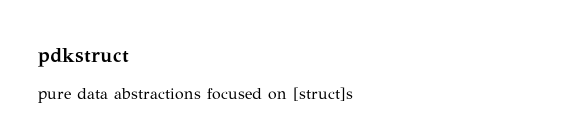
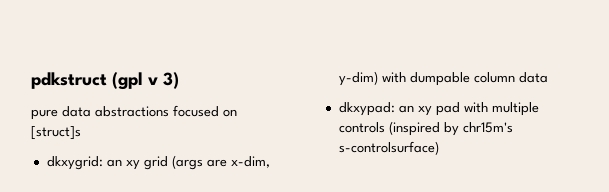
(129, 57) none -> [112,72,179,90] (gpl v 3)
(353, 94) none -> [46,155,270,170] [338,71,548,86] [338,102,539,116] [338,121,513,136] [338,141,439,155] // dkxygrid: an xy grid (args are x-dim, y-dim) with dumpable column data // dkxypad: an xy pad with multiple controls (inspired by chr15m's s-controlsurface)

